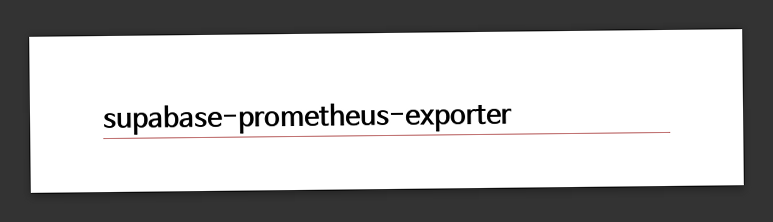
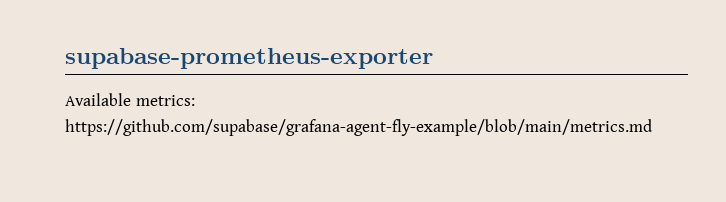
(513, 118) none -> [65,93,195,106] [65,119,652,136] // Available metrics: https://github.com/supabase/grafana-agent-fly-example/blob/main/metrics.md

